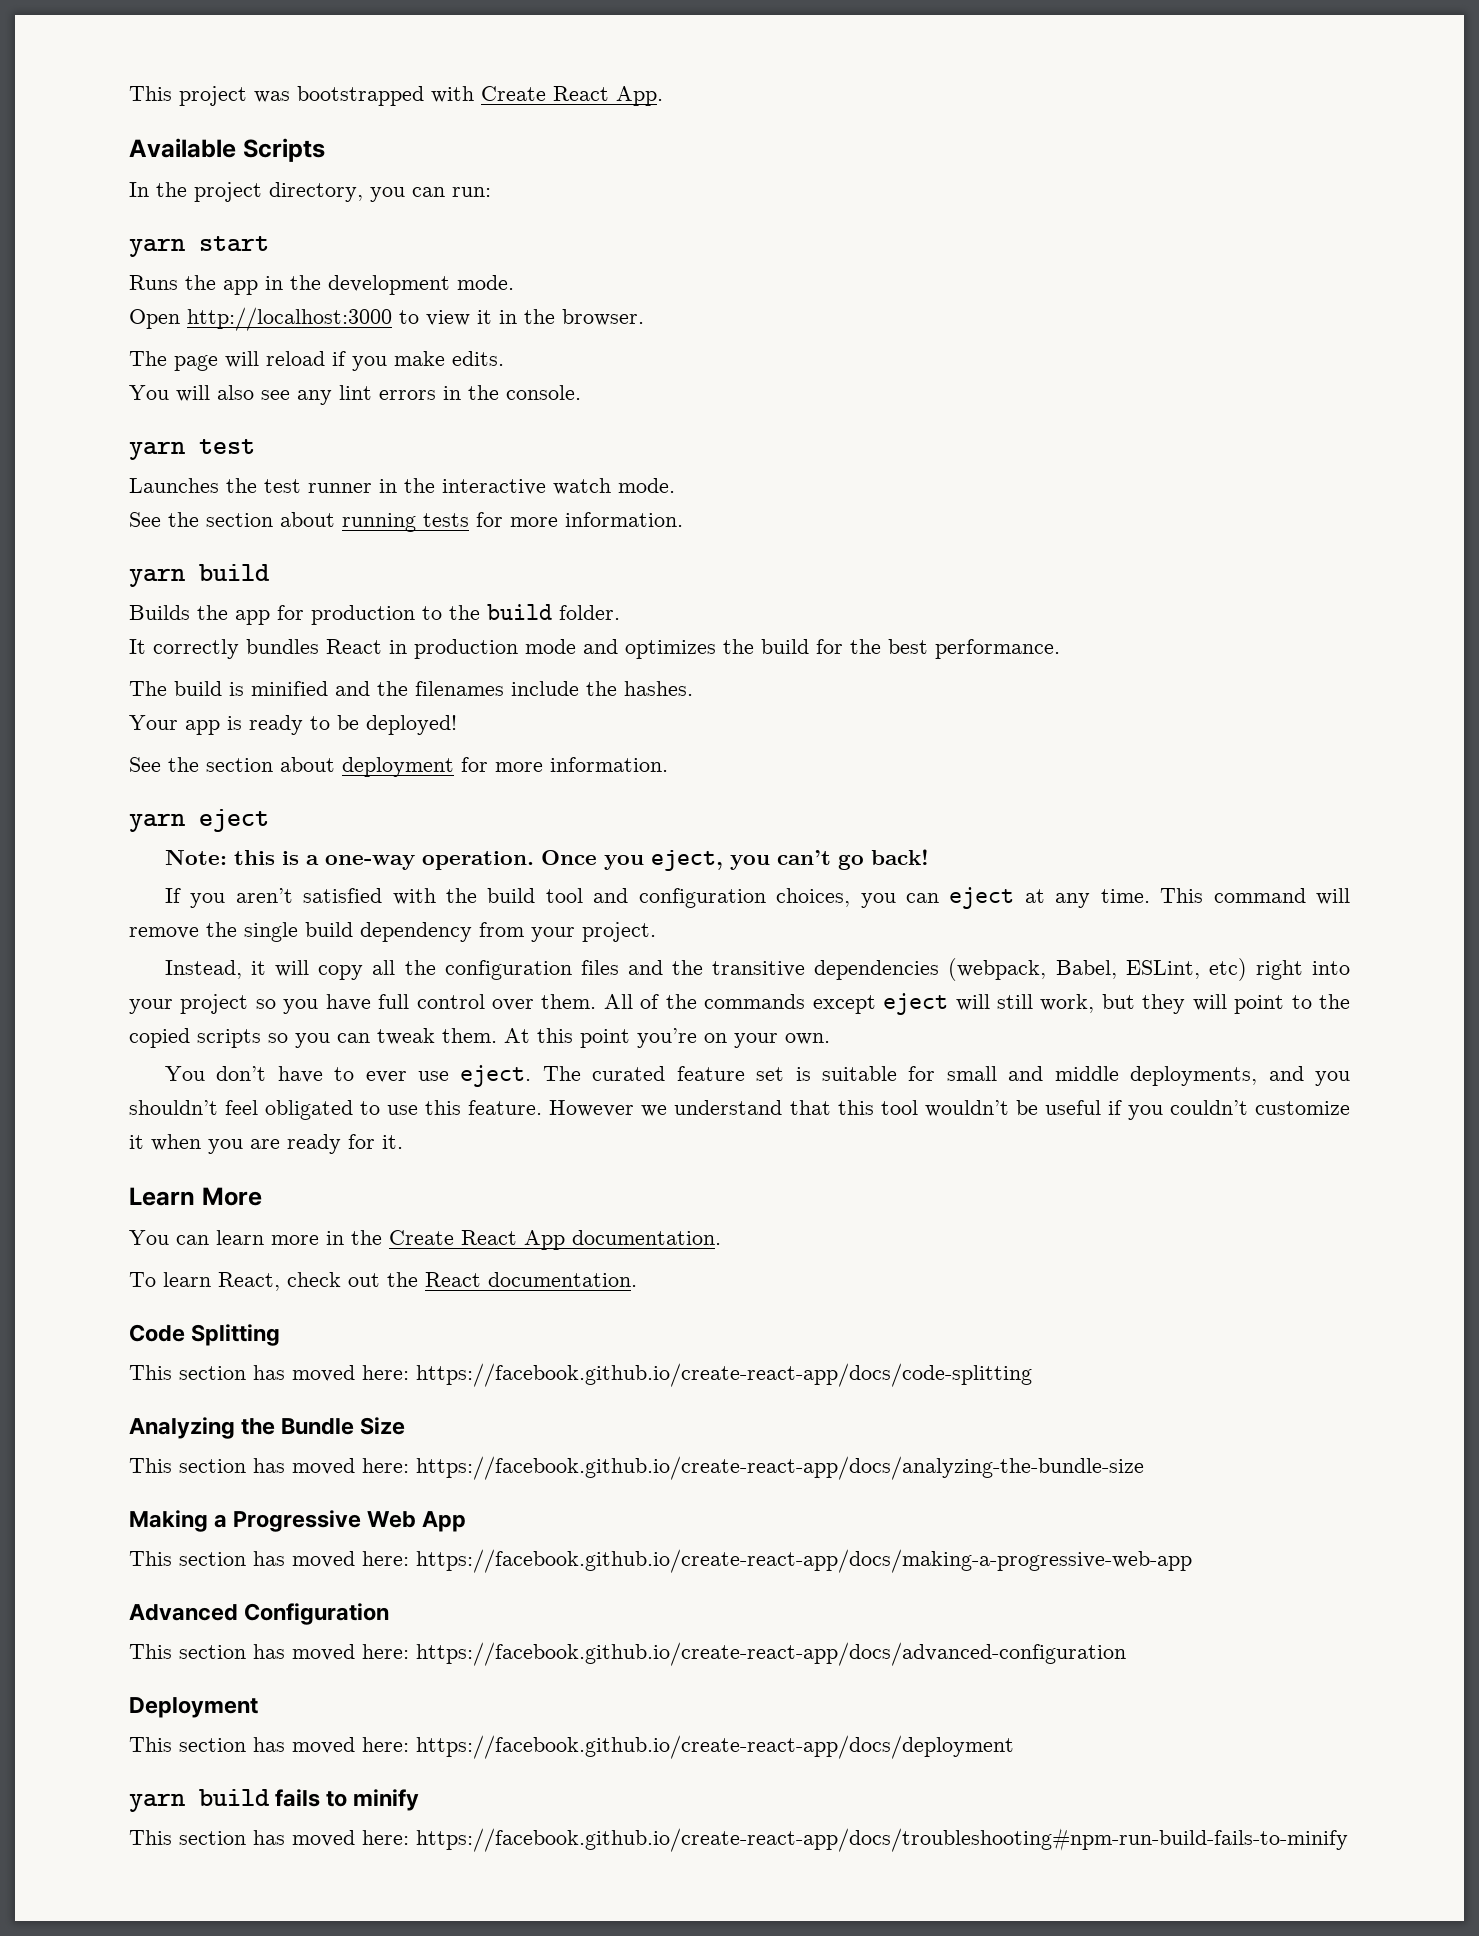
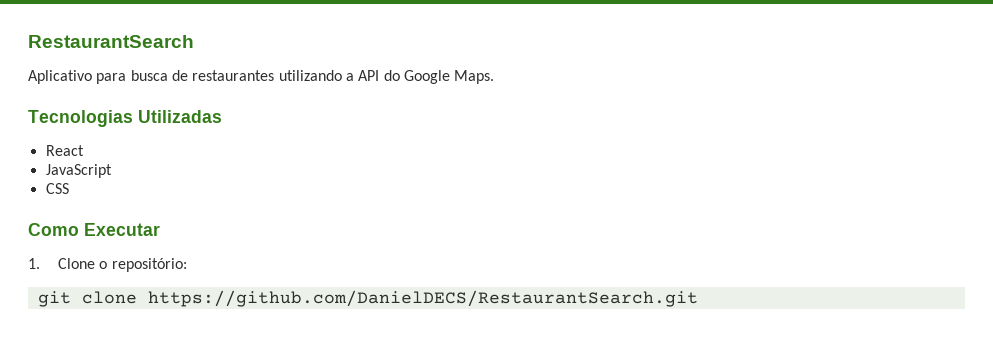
[129,86,663,106] [129,138,325,162] [129,182,491,202] [129,236,269,257] [129,275,514,295] [129,307,644,331] [129,351,504,371] [129,385,581,405] [129,439,255,460] [129,478,675,495] [129,512,683,532] [129,564,270,587] [129,604,620,625] [129,639,1060,659] [129,681,693,696] [129,715,457,735] [129,757,668,777] [129,809,269,832] [164,849,929,871] [164,887,1350,909] [129,922,656,942] [164,958,1350,981] [129,993,1350,1015] [129,1028,830,1048] [164,1065,1350,1087] [129,1100,1350,1120] [129,1134,403,1154] [129,1187,262,1206] [129,1230,721,1250] [129,1272,637,1291] [129,1324,281,1346] [129,1363,1032,1387] [129,1417,406,1439] [129,1456,1144,1480] [129,1510,467,1532] [129,1549,1192,1573] [129,1603,390,1625] [129,1642,1126,1666] [129,1697,258,1718] [129,1735,1014,1759] [129,1789,420,1812] [129,1828,1348,1852] This project was bootstrapped with Create React App. // Available Scripts // In the project directory, you can run: // yarn start // Runs the app in the development mode. // Open http://localhost:3000 to view it in the browser. // The page will reload if you make edits. // You will also see any lint errors in the console. // yarn test // Launches the test runner in the interactive watch mode. // See the section about running tests for more information. // yarn build // Builds the app for production to the build folder. // It correctly bundles React in production mode and optimizes the build for the best performance. // The build is minified and the filenames include the hashes. // Your app is ready to be deployed! // See the section about deployment for more information. // yarn eject // Note: this is a one-way operation. Once you eject, you can’t go back! // If you aren’t satisfied with the build tool and configuration choices, you can eject at any time. This command will remove the single build dependency from your project. // Instead, it will copy all the configuration files and the transitive dependencies (webpack, Babel, ESLint, etc) right into your project so you have full control over them. All of the commands except eject will still work, but they will point to the copied scripts so you can tweak them. At this point you’re on your own. // You don’t have to ever use eject. The curated feature set is suitable for small and middle deployments, and you shouldn’t feel obligated to use this feature. However we understand that this tool wouldn’t be useful if you couldn’t customize it when you are ready for it. // Learn More // You can learn more in the Create React App documentation. // To learn React, check out the React documentation. // Code Splitting // This section has moved here: https://facebook.github.io/create-react-app/docs/code-splitting // Analyzing the Bundle Size // This section has moved here: https://facebook.github.io/create-react-app/docs/analyzing-the-bundle-size // Making a Progressive Web App // This section has moved here: https://facebook.github.io/create-react-app/docs/making-a-progressive-web-app // Advanced Configuration // This section has moved here: https://facebook.github.io/create-react-app/docs/advanced-configuration // Deployment // This section has moved here: https://facebook.github.io/create-react-app/docs/deployment // yarn build fails to minify // This section has moved here: https://facebook.github.io/create-react-app/docs/troubleshooting#npm-run-build-fails-to-minify -> [28,35,194,48] [28,70,495,84] [28,110,222,127] [45,145,84,156] [45,164,112,178] [45,183,69,194] [28,223,160,236] [28,258,187,272] [37,290,698,307] RestaurantSearch // Aplicativo para busca de restaurantes utilizando a API do Google Maps. // Tecnologias Utilizadas // React // JavaScript // CSS // Como Executar // 1. Clone o repositório: // git clone https://github.com/DanielDECS/RestaurantSearch.git

